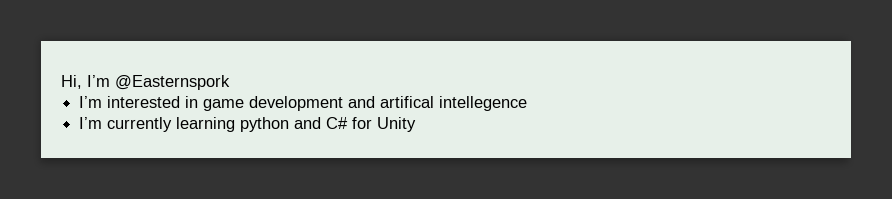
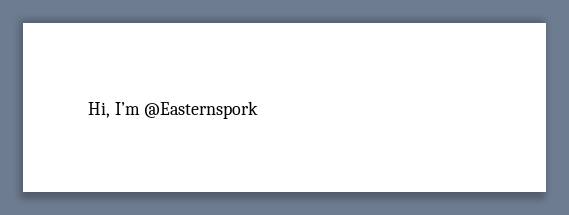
[79,96,528,111] [79,117,417,132] // I’m interested in game development and artifical intellegence // I’m currently learning python and C# for Unity -> (259, 110) none

